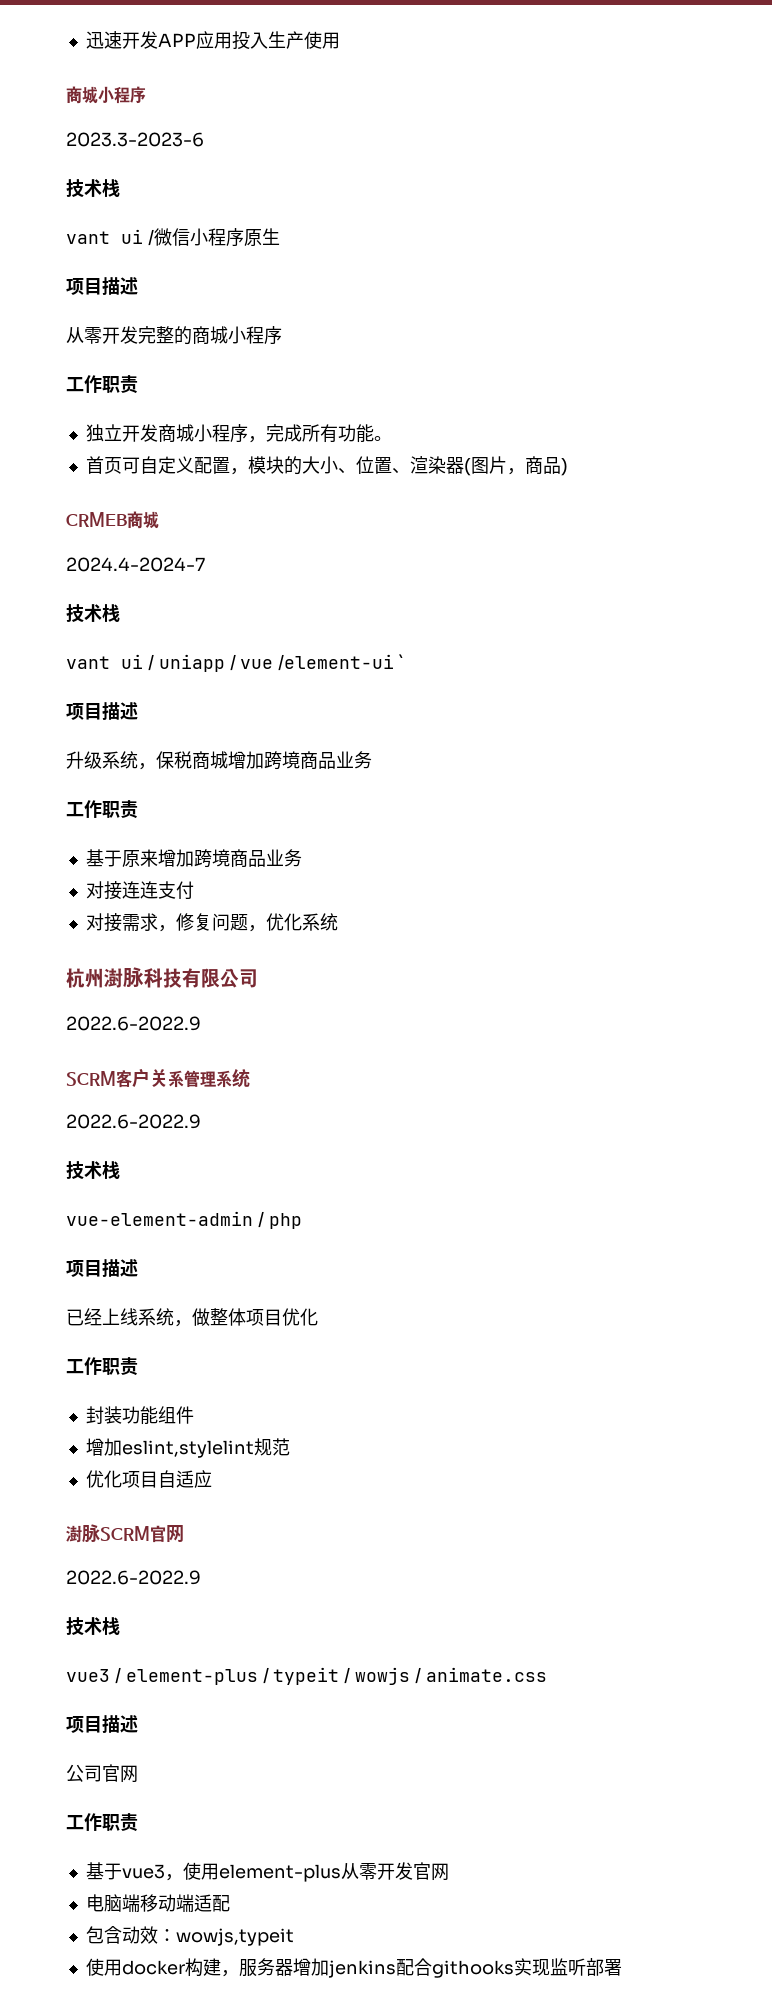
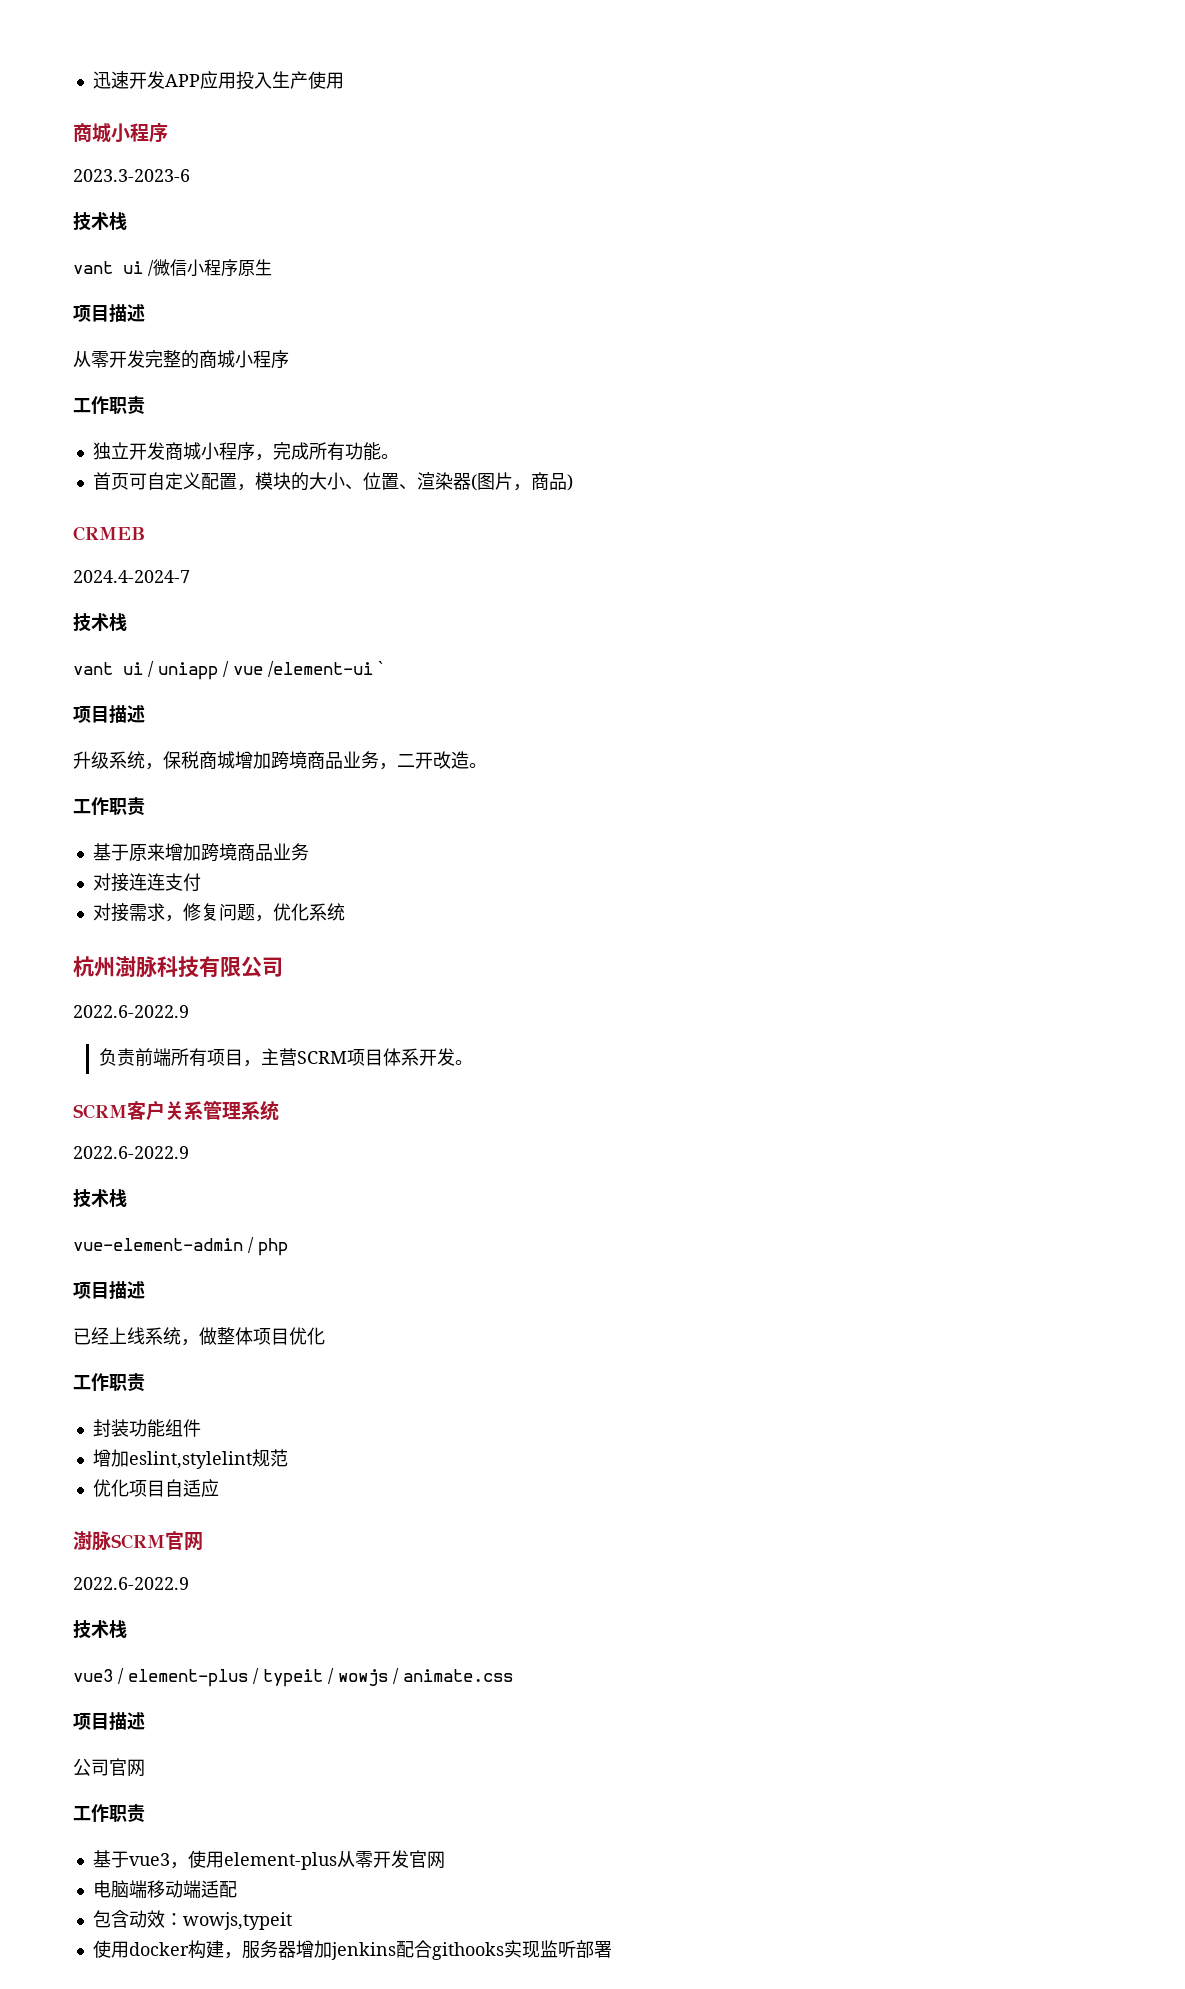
[127,511,159,529] 商城 -> (145, 533) none
(372, 760) none -> [379,751,487,770] ，二开改造。
(201, 1023) none -> [98,1048,473,1067] // 负责前端所有项目，主营SCRM项目体系开发。

